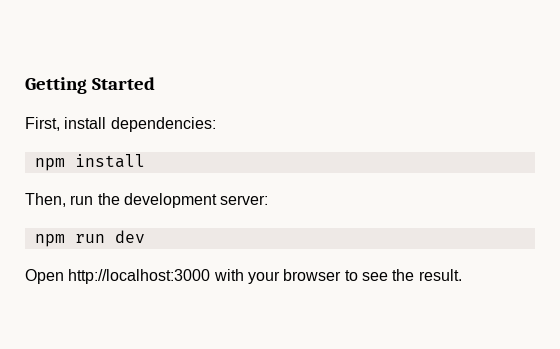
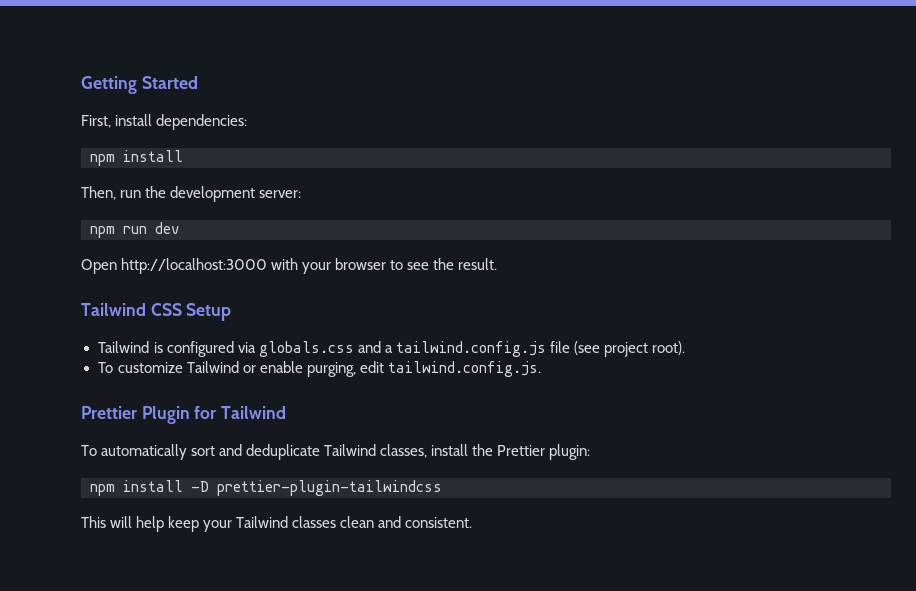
(462, 275) none -> [81,303,232,321] [97,341,686,357] [97,361,541,377] [81,406,287,424] [81,444,591,460] [90,480,442,496] [81,516,473,532] // Tailwind CSS Setup // Tailwind is configured via globals.css and a tailwind.config.js file (see project root). // To customize Tailwind or enable purging, edit tailwind.config.js. // Prettier Plugin for Tailwind // To automatically sort and deduplicate Tailwind classes, install the Prettier plugin: // npm install -D prettier-plugin-tailwindcss // This will help keep your Tailwind classes clean and consistent.

